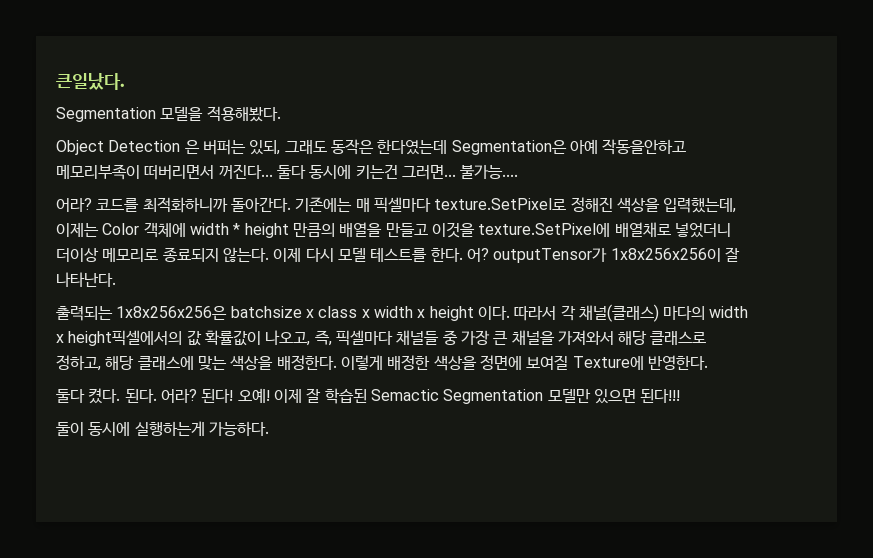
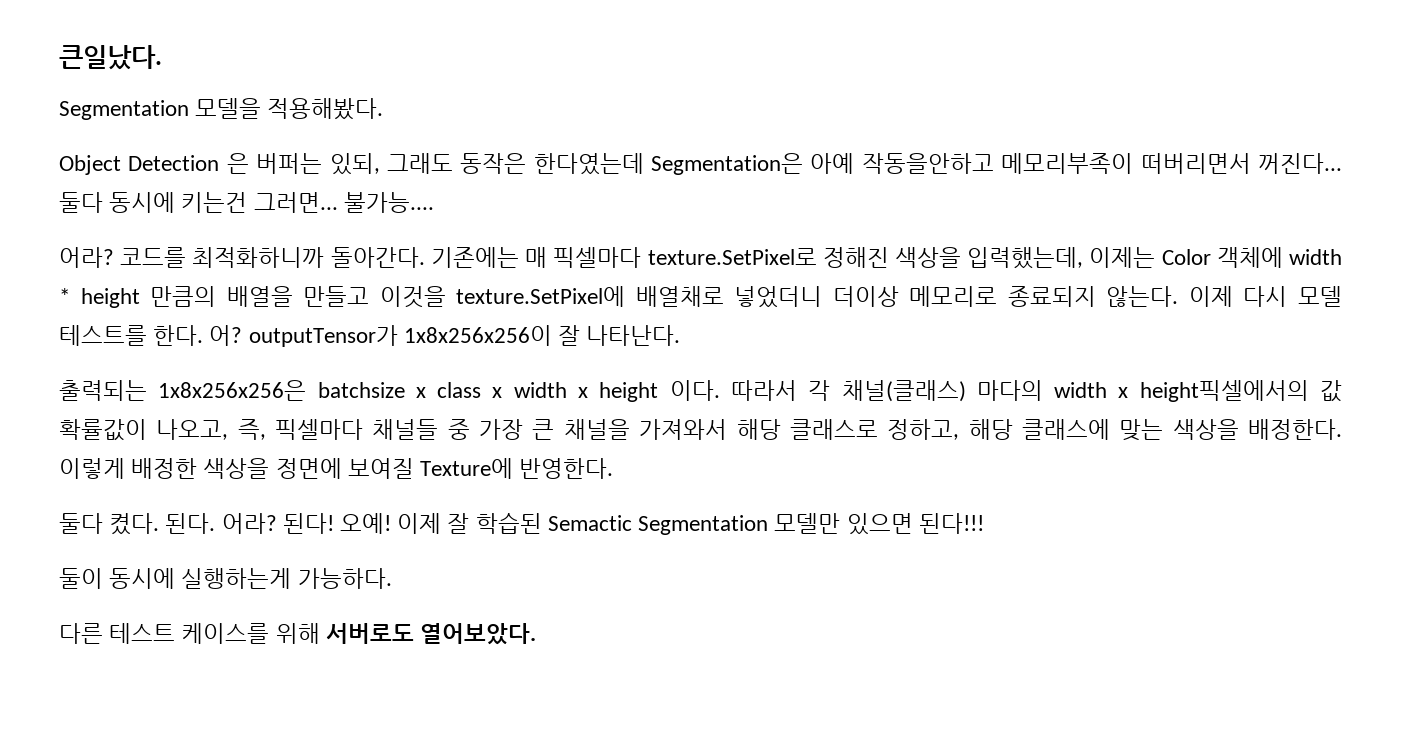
(269, 428) none -> [59,623,537,645] // 다른 테스트 케이스를 위해 서버로도 열어보았다.

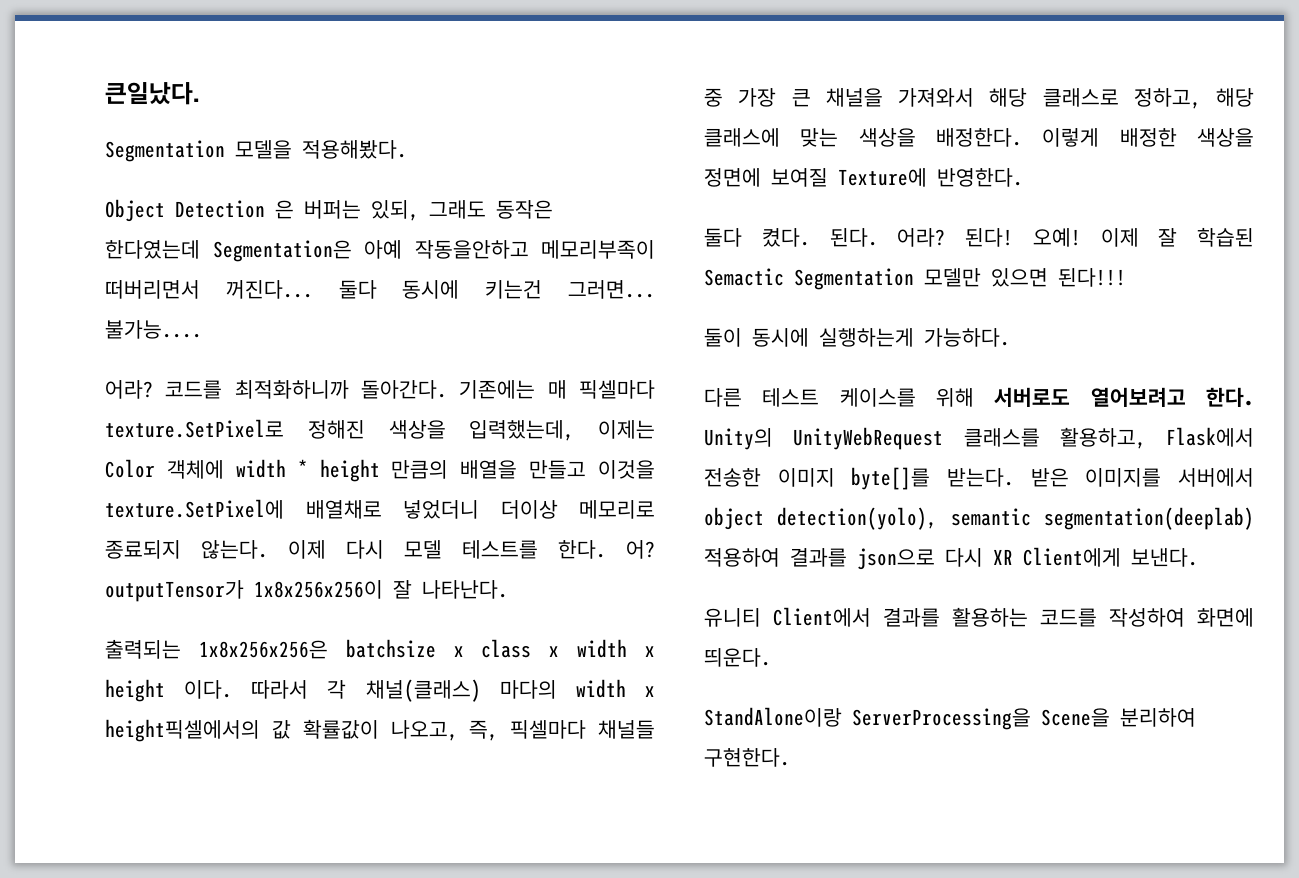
[420,623,537,645] 열어보았다. -> [1090,387,1254,407] [704,427,1254,450] [704,467,1254,490] [704,507,1254,530] [704,547,1198,570] [704,607,1254,627] [704,648,771,667] [704,707,1196,730] [704,748,790,767] 열어보려고 한다. Unity의 UnityWebRequest 클래스를 활용하고, Flask에서 전송한 이미지 byte[]를 받는다. 받은 이미지를 서버에서 object detection(yolo), semantic segmentation(deeplab) 적용하여 결과를 json으로 다시 XR Client에게 보낸다. // 유니티 Client에서 결과를 활용하는 코드를 작성하여 화면에 띄운다. // StandAlone이랑 ServerProcessing을 Scene을 분리하여 구현한다.

